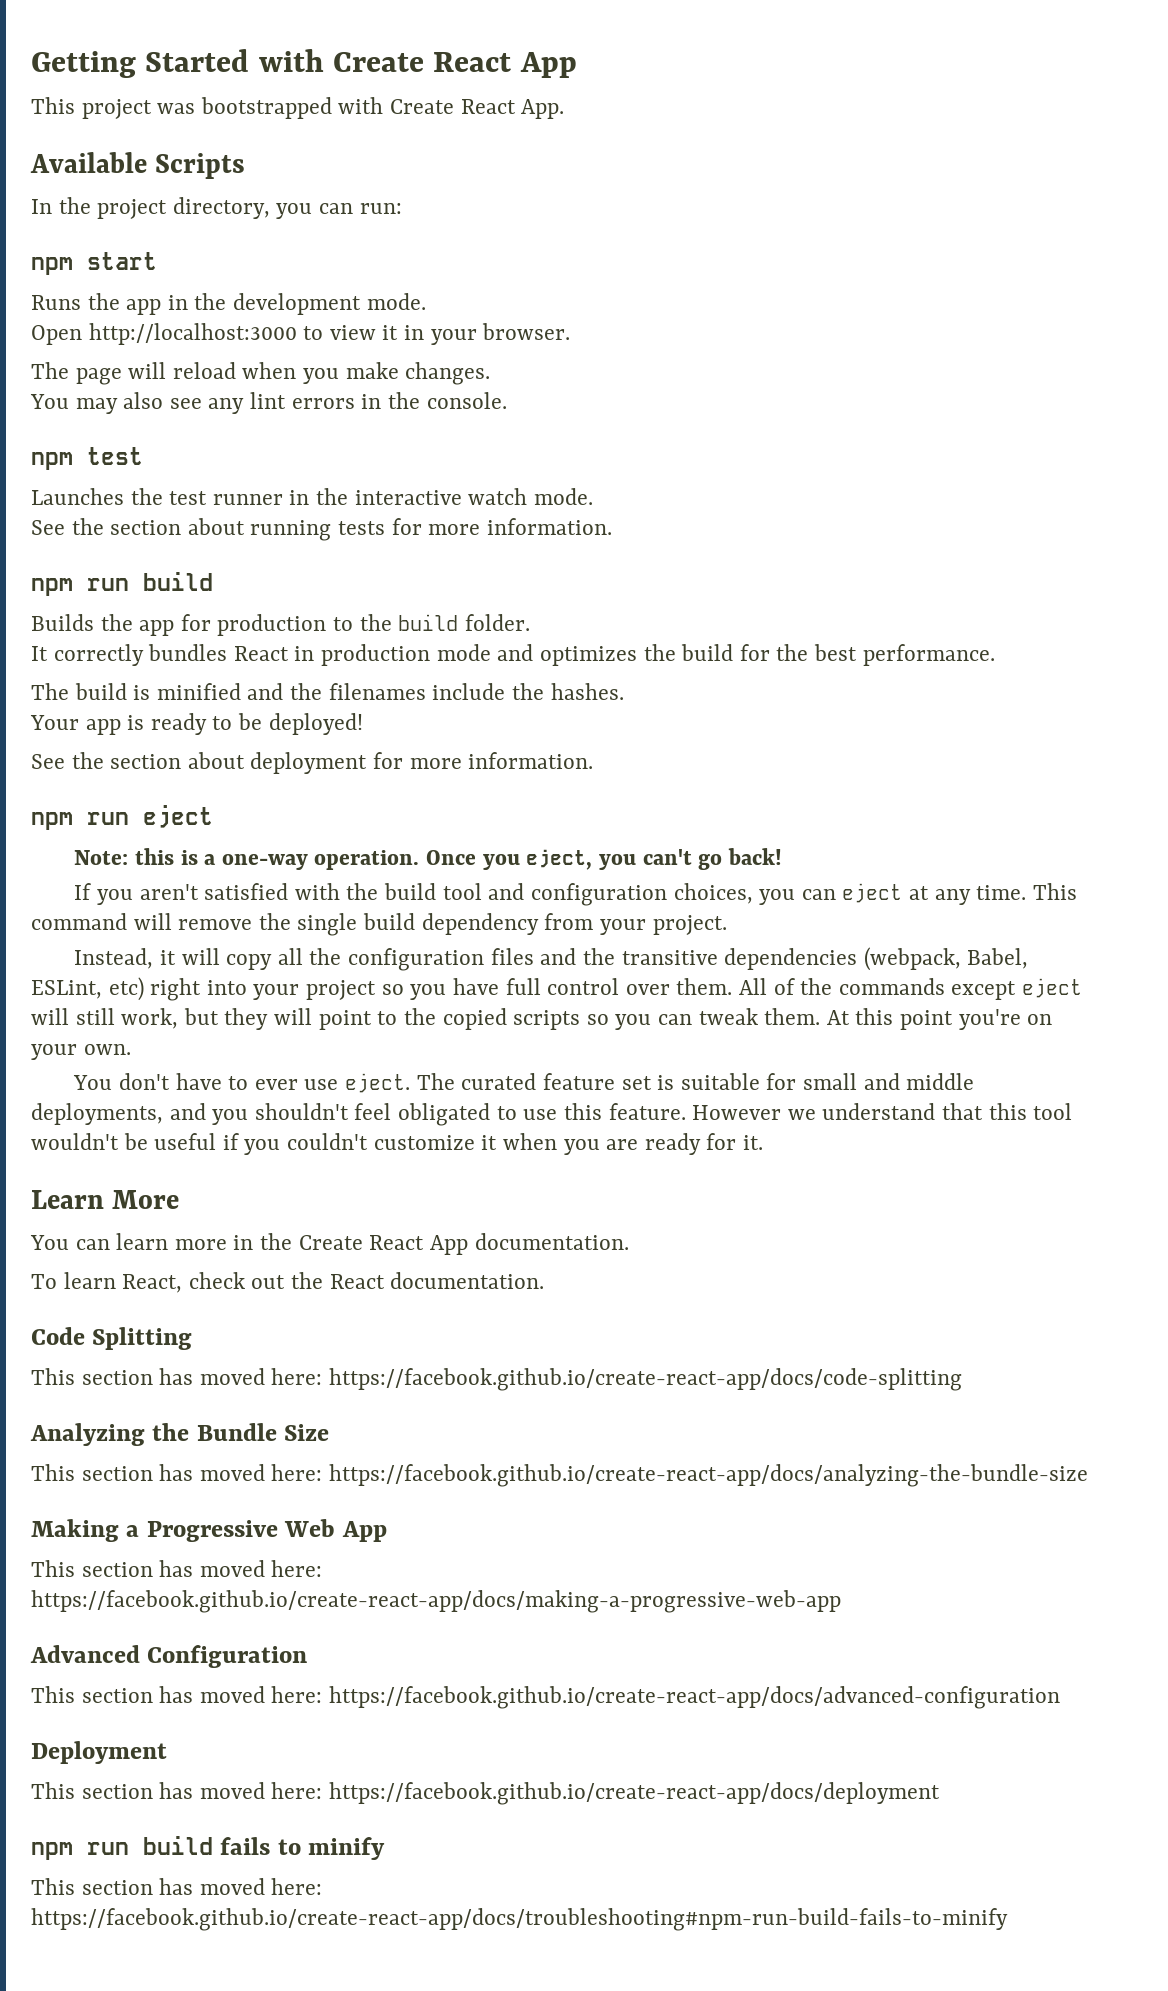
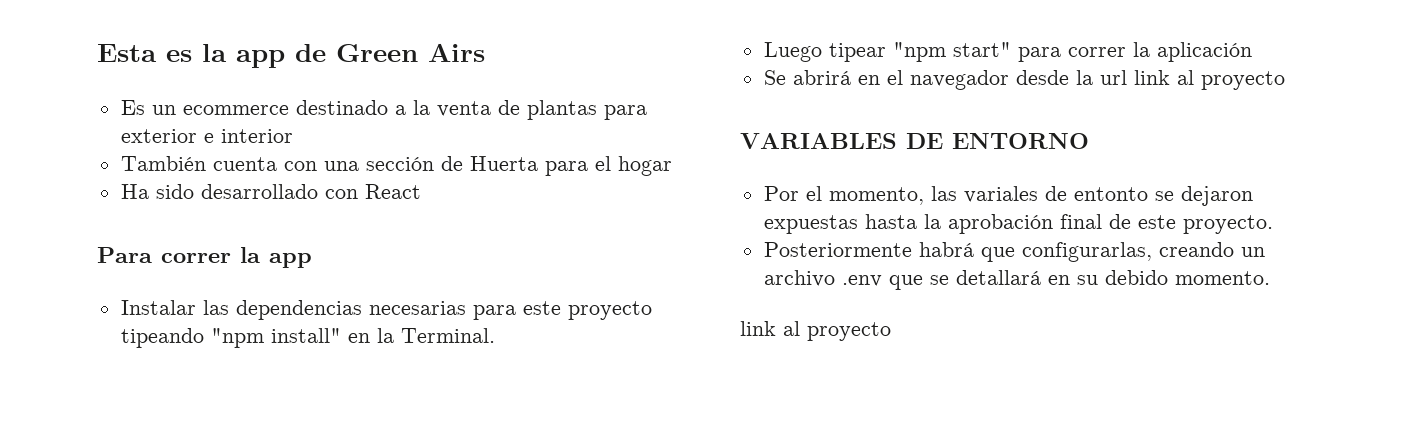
[31,49,577,78] [31,97,565,119] [30,152,246,179] [31,197,402,219] [31,252,157,275] [31,293,426,315] [31,323,571,345] [31,362,491,385] [30,392,507,414] [31,447,143,470] [31,488,593,505] [31,518,612,541] [31,572,213,596] [31,614,530,636] [31,644,995,666] [31,683,624,700] [30,713,363,735] [31,752,594,774] [31,805,213,830] [74,848,782,870] [74,883,1077,906] [31,913,727,936] [74,947,1029,971] [31,977,1083,1001] [31,1008,1053,1030] [31,1044,131,1060] [73,1073,975,1093] [31,1103,1073,1126] [31,1133,763,1155] [31,1190,180,1209] [30,1233,629,1255] [31,1272,545,1293] [31,1327,193,1350] [31,1368,963,1391] [30,1423,330,1446] [31,1464,1089,1487] [31,1519,387,1542] [31,1560,323,1577] [31,1590,841,1613] [30,1645,308,1668] [31,1686,1061,1709] [31,1741,167,1764] [31,1782,941,1805] [31,1836,386,1860] [31,1878,323,1895] [31,1908,1008,1931] Getting Started with Create React App // This project was bootstrapped with Create React App. // Available Scripts // In the project directory, you can run: // npm start // Runs the app in the development mode. // Open http://localhost:3000 to view it in your browser. // The page will reload when you make changes. // You may also see any lint errors in the console. // npm test // Launches the test runner in the interactive watch mode. // See the section about running tests for more information. // npm run build // Builds the app for production to the build folder. // It correctly bundles React in production mode and optimizes the build for the best performance. // The build is minified and the filenames include the hashes. // Your app is ready to be deployed! // See the section about deployment for more information. // npm run eject // Note: this is a one-way operation. Once you eject, you can't go back! // If you aren't satisfied with the build tool and configuration choices, you can eject at any time. This command will remove the single build dependency from your project. // Instead, it will copy all the configuration files and the transitive dependencies (webpack, Babel, ESLint, etc) right into your project so you have full control over them. All of the commands except eject will still work, but they will point to the copied scripts so you can tweak them. At this point you're on your own. // You don't have to ever use eject. The curated feature set is suitable for small and middle deployments, and you shouldn't feel obligated to use this feature. However we understand that this tool wouldn't be useful if you couldn't customize it when you are ready for it. // Learn More // You can learn more in the Create React App documentation. // To learn React, check out the React documentation. // Code Splitting // This section has moved here: https://facebook.github.io/create-react-app/docs/code-splitting // Analyzing the Bundle Size // This section has moved here: https://facebook.github.io/create-react-app/docs/analyzing-the-bundle-size // Making a Progressive Web App // This section has moved here: https://facebook.github.io/create-react-app/docs/making-a-progressive-web-app // Advanced Configuration // This section has moved here: https://facebook.github.io/create-react-app/docs/advanced-configuration // Deployment // This section has moved here: https://facebook.github.io/create-react-app/docs/deployment // npm run build fails to minify // This section has moved here: https://facebook.github.io/create-react-app/docs/troubleshooting#npm-run-build-fails-to-minify -> [97,43,485,68] [120,100,647,120] [120,129,293,143] [120,156,672,176] [120,184,421,199] [97,247,312,268] [120,300,652,320] [120,328,495,348] [763,42,1252,62] [763,70,1285,90] [740,133,1089,149] [763,186,1253,206] [763,214,1273,234] [763,242,1265,262] [763,270,1270,290] [740,321,891,341] Esta es la app de Green Airs // Es un ecommerce destinado a la venta de plantas para exterior e interior // También cuenta con una sección de Huerta para el hogar // Ha sido desarrollado con React // Para correr la app // Instalar las dependencias necesarias para este proyecto tipeando "npm install" en la Terminal. // Luego tipear "npm start" para correr la aplicación // Se abrirá en el navegador desde la url link al proyecto // VARIABLES DE ENTORNO // Por el momento, las variales de entonto se dejaron expuestas hasta la aprobación final de este proyecto. // Posteriormente habrá que configurarlas, creando un archivo .env que se detallará en su debido momento. // link al proyecto

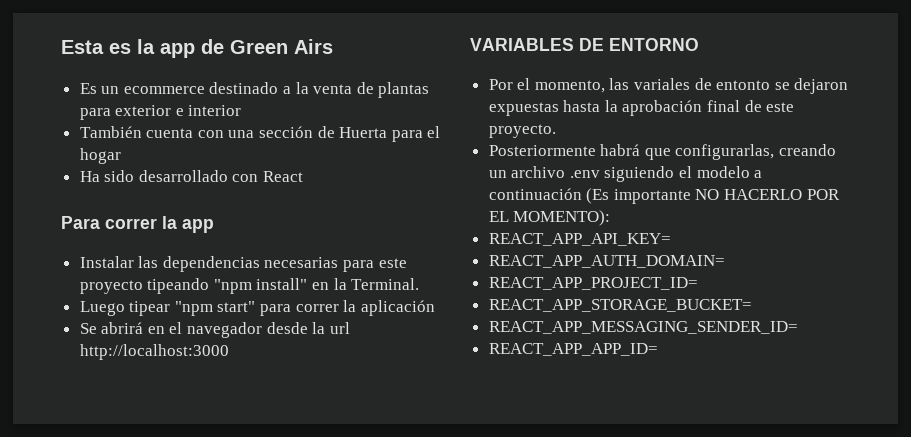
[1133,70,1285,90] link al proyecto -> [79,344,229,360] http://localhost:3000
[888,270,1270,290] [740,321,891,341] que se detallará en su debido momento. // link al proyecto -> [604,166,763,182] [488,188,840,204] [488,210,611,226] [488,233,671,246] [488,255,725,268] [488,277,698,290] [488,299,752,312] [488,321,798,334] [488,343,658,356] siguiendo el modelo a continuación (Es importante NO HACERLO POR EL MOMENTO): // REACT_APP_API_KEY= // REACT_APP_AUTH_DOMAIN= // REACT_APP_PROJECT_ID= // REACT_APP_STORAGE_BUCKET= // REACT_APP_MESSAGING_SENDER_ID= // REACT_APP_APP_ID=

